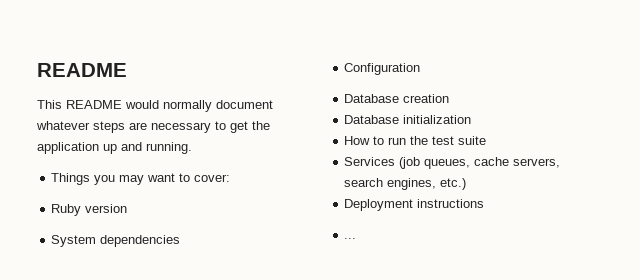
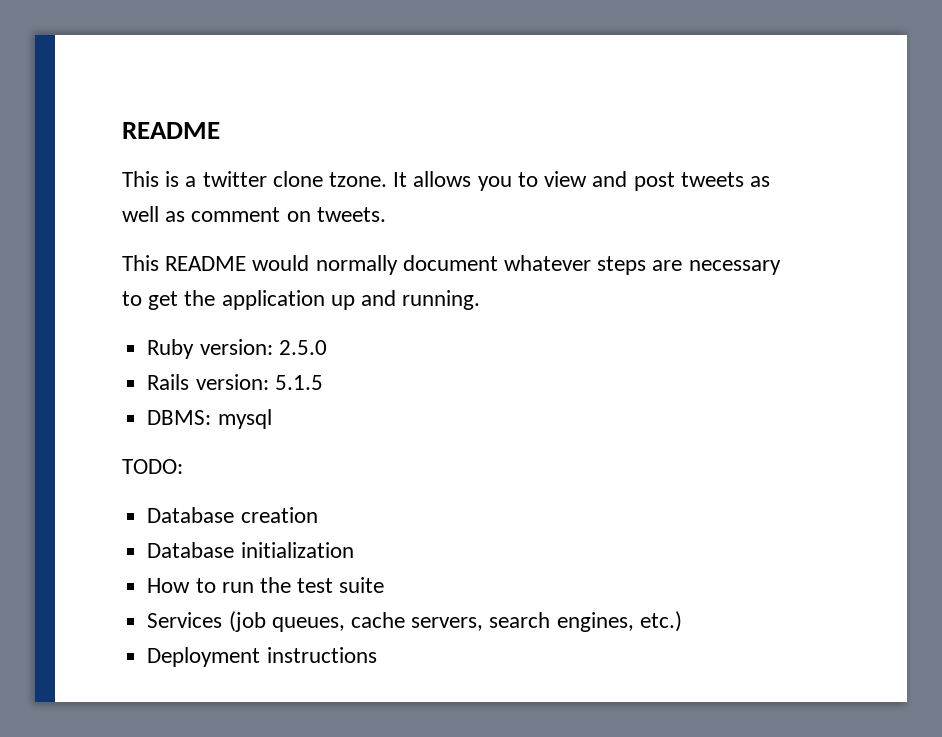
[37,63,127,77] README -> [122,122,220,139] [122,171,770,191] [122,206,386,222] README // This is a twitter clone tzone. It allows you to view and post tweets as well as comment on tweets.
[51,173,231,185] [51,204,128,216] [51,235,181,247] [344,63,421,75] Things you may want to cover: // Ruby version // System dependencies // Configuration -> [147,339,327,359] [147,374,323,390] [147,409,272,429] [122,459,183,474] Ruby version: 2.5.0 // Rails version: 5.1.5 // DBMS: mysql // TODO:
[344,238,357,239] // ... -> (377, 655) none

